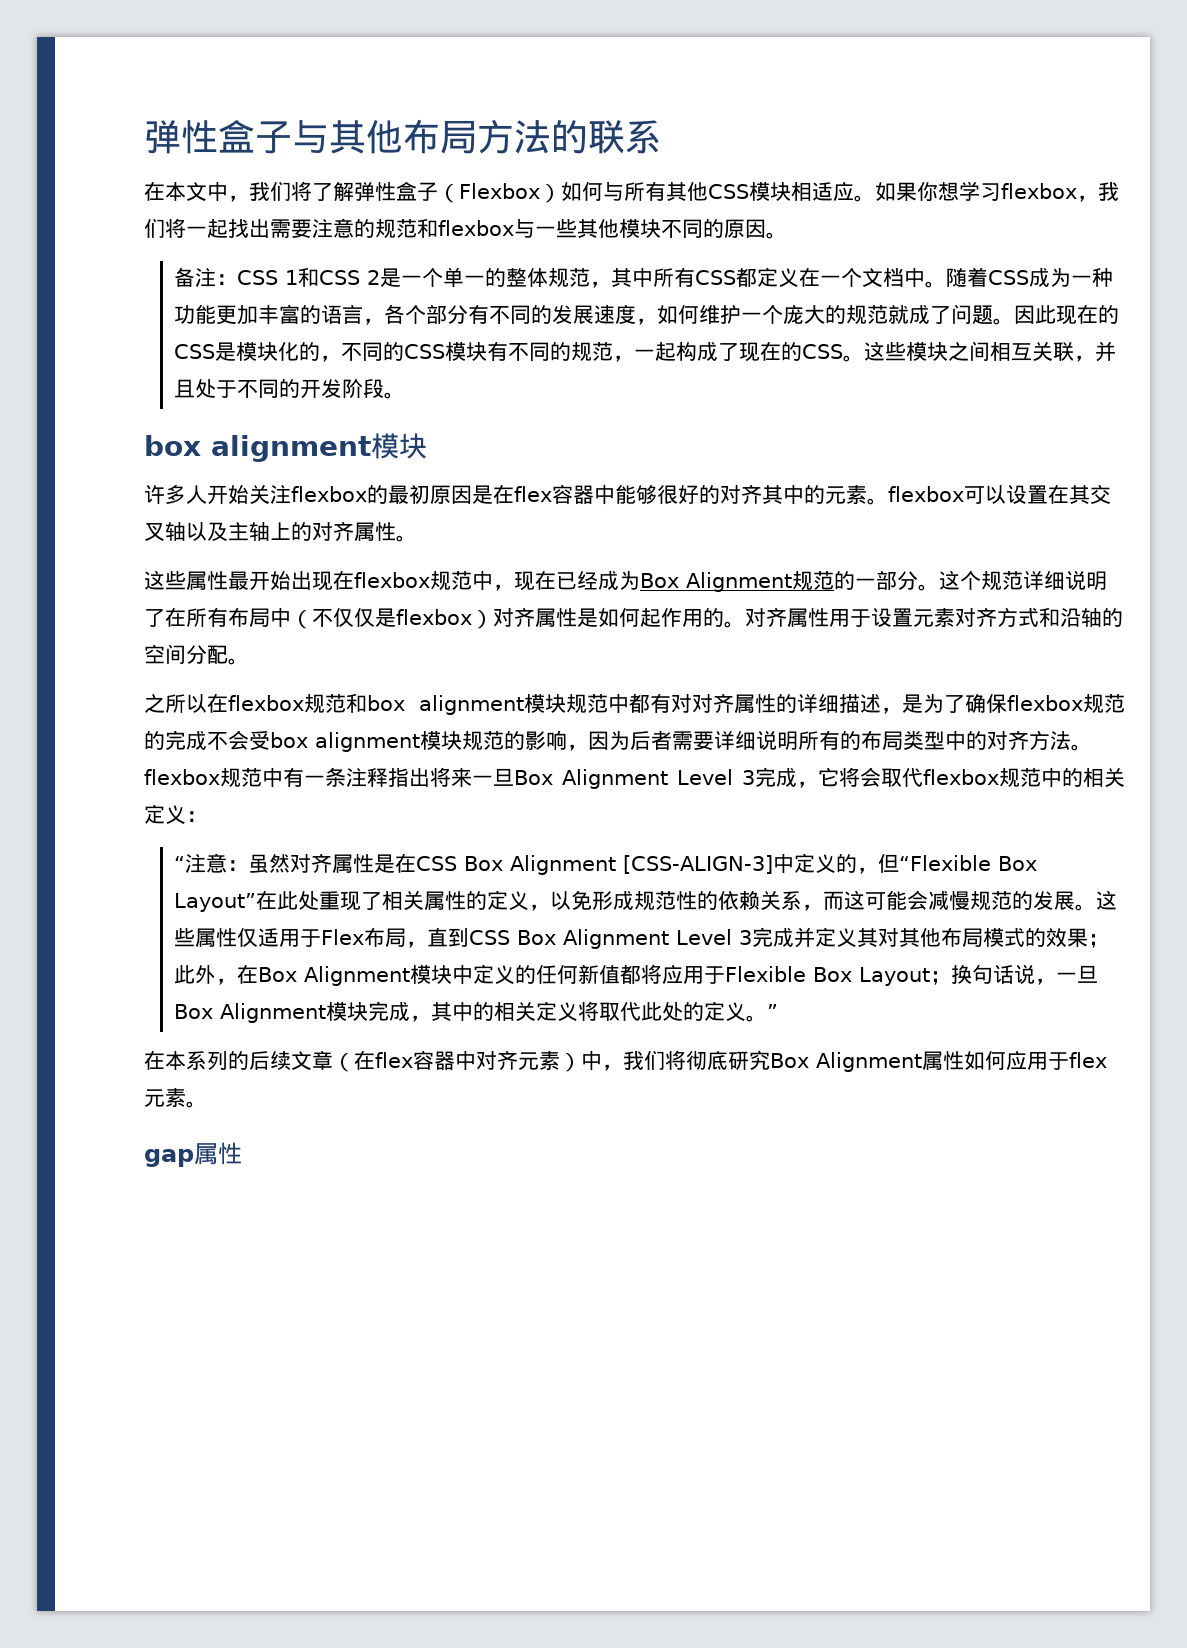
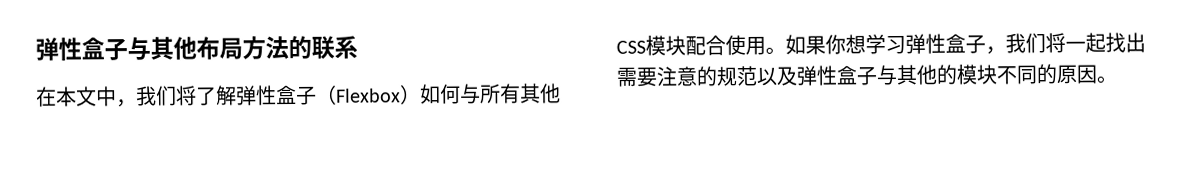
[790,181,854,201] 相适应 -> [685,34,766,56] 配合使用
[1000,183,1077,199] flexbox -> [905,33,986,54] 弹性盒子
[417,218,619,238] 和flexbox与一些其他 -> [756,64,958,86] 以及弹性盒子与其他的
[174,267,1114,288] [174,304,1120,325] [174,341,1117,362] [174,378,406,399] [144,433,427,462] [144,484,1111,505] [144,521,417,542] [144,570,1107,592] [144,607,1123,629] [144,644,249,665] [144,693,1125,715] [144,730,1092,752] [144,767,1125,789] [144,804,207,824] [174,853,1038,875] [174,890,1118,912] [174,927,1110,949] [174,964,1099,986] [174,1001,779,1023] [144,1050,1107,1072] [144,1088,207,1108] [144,1142,242,1167] // 备注：CSS 1和CSS 2是一个单一的整体规范，其中所有CSS都定义在一个文档中。随着CSS成为一种功能更加丰富的语言，各个部分有不同的发展速度，如何维护一个庞大的规范就成了问题。因此现在的CSS是模块化的，不同的CSS模块有不同的规范，一起构成了现在的CSS。这些模块之间相互关联，并且处于不同的开发阶段。 // box alignment模块 // 许多人开始关注flexbox的最初原因是在flex容器中能够很好的对齐其中的元素。flexbox可以设置在其交叉轴以及主轴上的对齐属性。 // 这些属性最开始出现在flexbox规范中，现在已经成为Box Alignment规范的一部分。这个规范详细说明了在所有布局中（不仅仅是flexbox）对齐属性是如何起作用的。对齐属性用于设置元素对齐方式和沿轴的空间分配。 // 之所以在flexbox规范和box alignment模块规范中都有对对齐属性的详细描述，是为了确保flexbox规范的完成不会受box alignment模块规范的影响，因为后者需要详细说明所有的布局类型中的对齐方法。flexbox规范中有一条注释指出将来一旦Box Alignment Level 3完成，它将会取代flexbox规范中的相关定义： // “注意：虽然对齐属性是在CSS Box Alignment [CSS-ALIGN-3]中定义的，但“Flexible Box Layout”在此处重现了相关属性的定义，以免形成规范性的依赖关系，而这可能会减慢规范的发展。这些属性仅适用于Flex布局，直到CSS Box Alignment Level 3完成并定义其对其他布局模式的效果；此外，在Box Alignment模块中定义的任何新值都将应用于Flexible Box Layout；换句话说，一旦Box Alignment模块完成，其中的相关定义将取代此处的定义。” // 在本系列的后续文章（在flex容器中对齐元素）中，我们将彻底研究Box Alignment属性如何应用于flex元素。 // gap属性 -> (1118, 79) none

